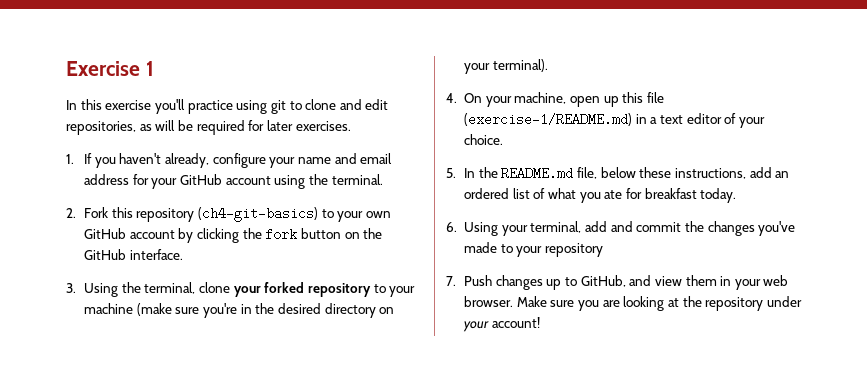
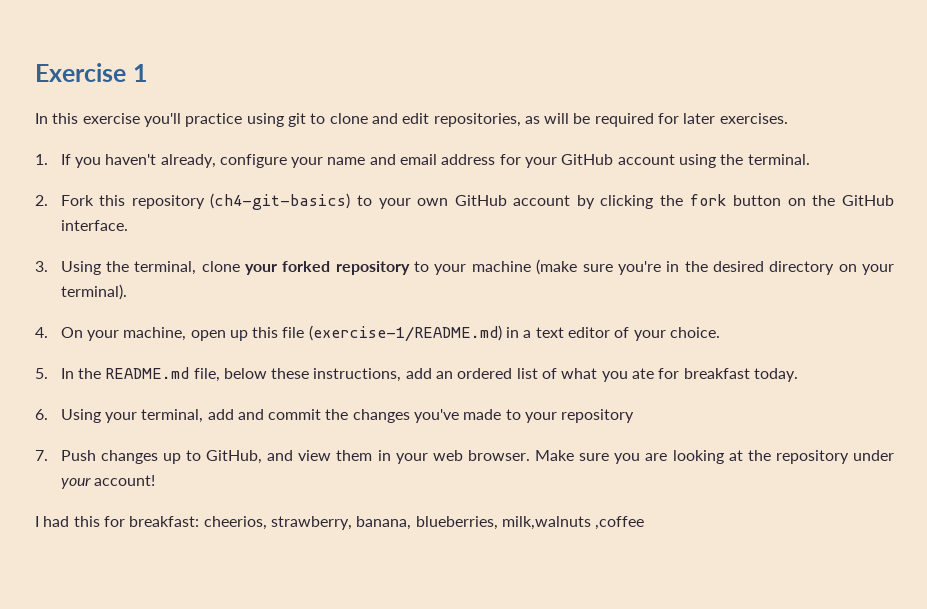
(540, 322) none -> [35,516,645,530] // I had this for breakfast: cheerios, strawberry, banana, blueberries, milk,walnuts ,coffee

